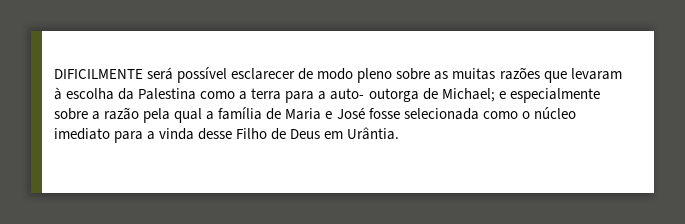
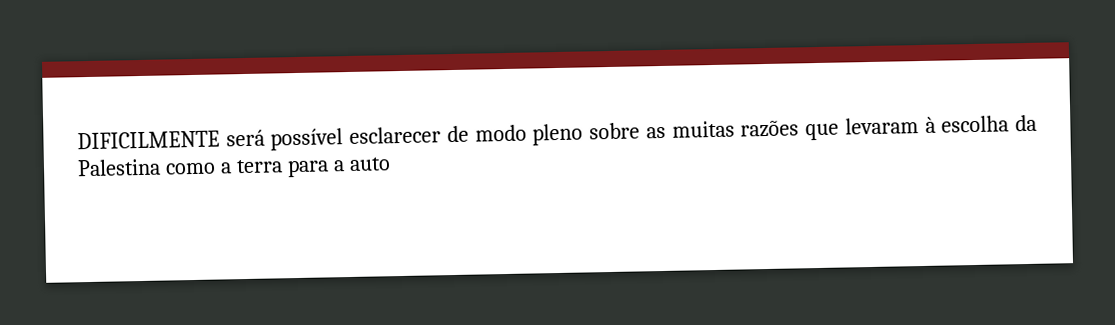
[330,88,600,103] [54,107,576,123] [54,127,400,143] auto- outorga de Michael; e especialmente sobre a razão pela qual a família de Maria e José fosse selecionada como o núcleo imediato para a vinda desse Filho de Deus em Urântia. -> [348,157,391,172] auto

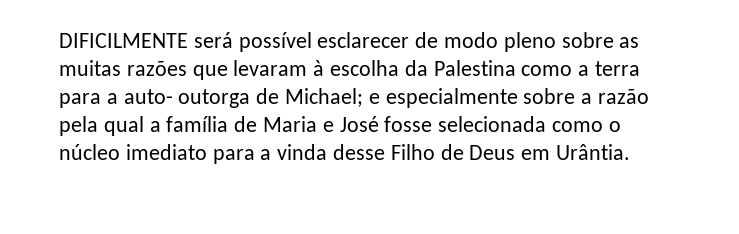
[348,157,391,172] auto -> [123,88,650,108] [59,116,621,136] [59,144,631,164] auto- outorga de Michael; e especialmente sobre a razão pela qual a família de Maria e José fosse selecionada como o núcleo imediato para a vinda desse Filho de Deus em Urântia.

